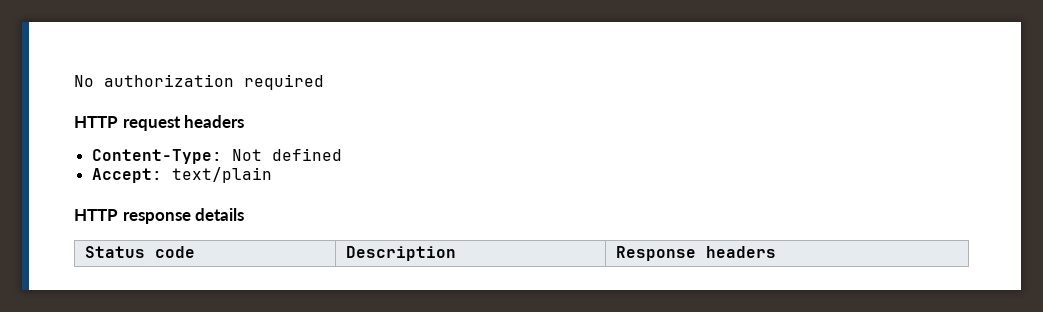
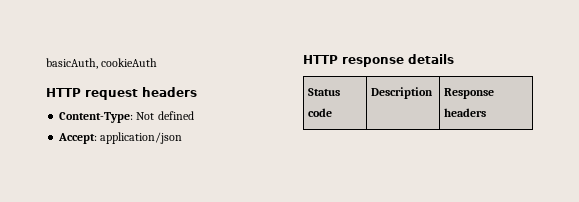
[74,74,324,90] No authorization required -> [46,58,158,69] basicAuth, cookieAuth
[171,167,272,183] text/plain -> [100,132,183,144] application/json

